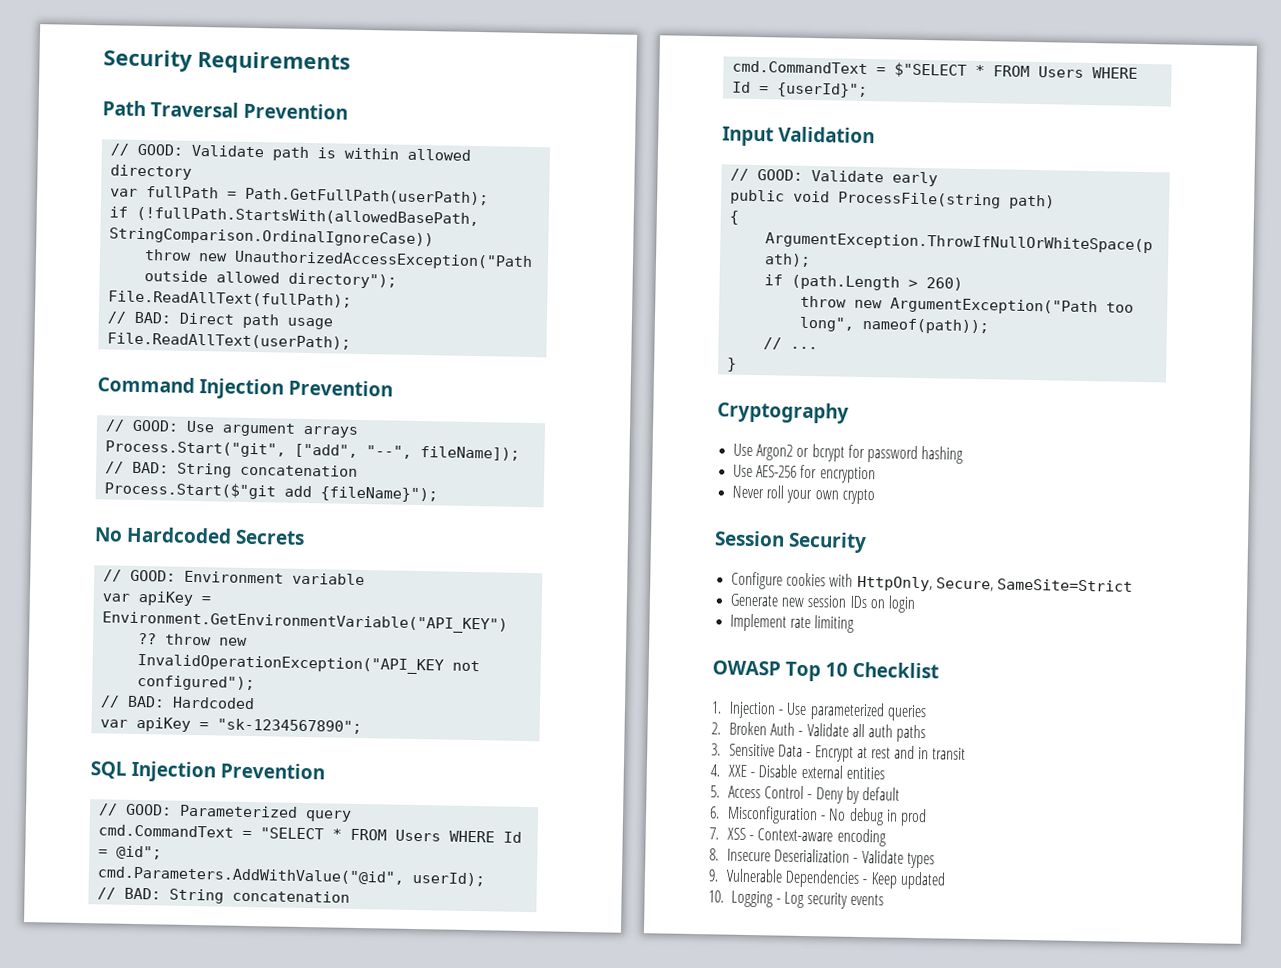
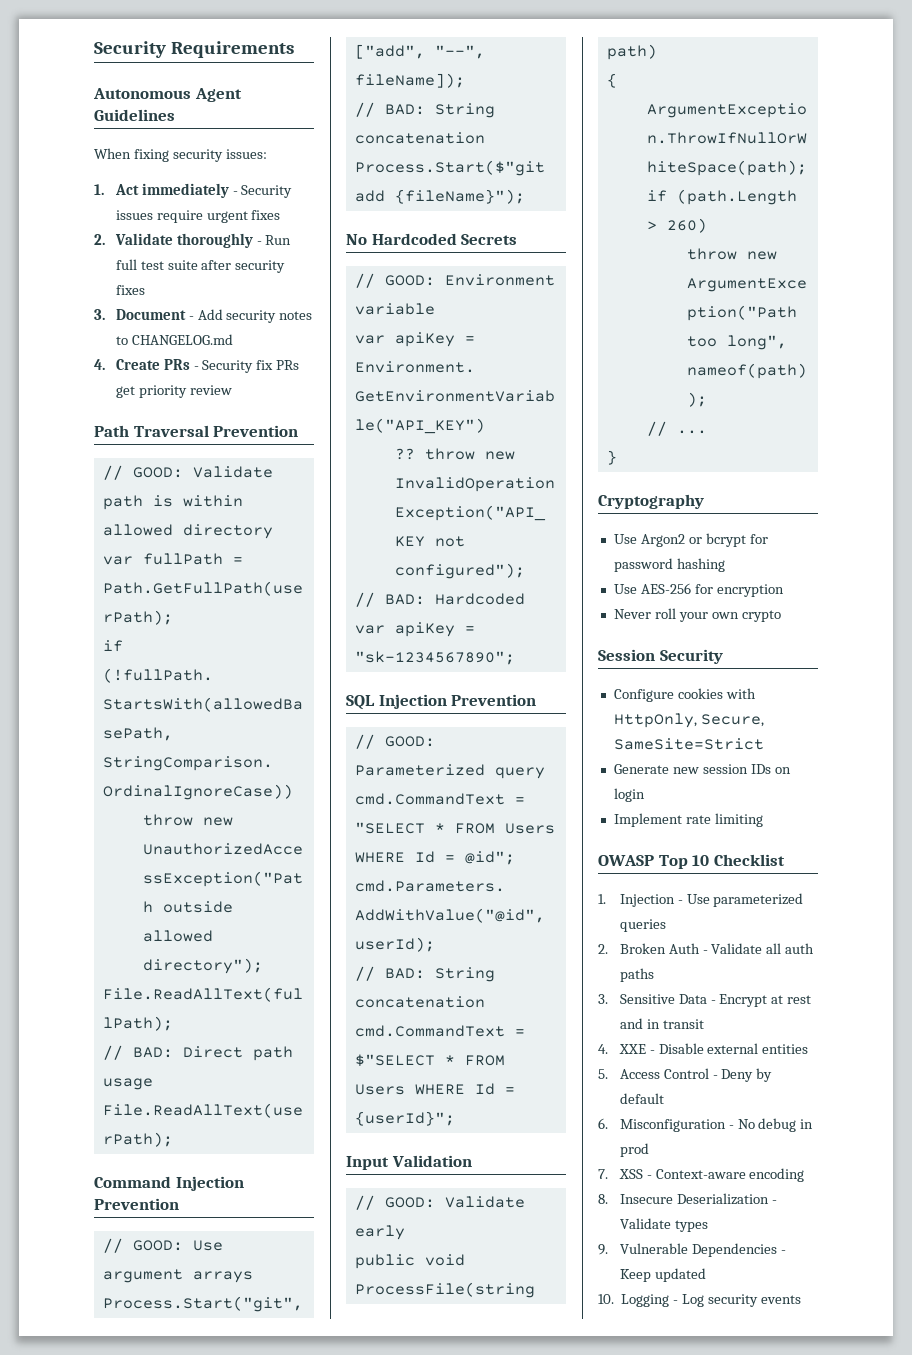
(351, 62) none -> [93,88,242,102] [94,109,175,121] [94,148,267,162] [94,183,293,198] [115,210,281,223] [94,233,292,248] [115,259,286,273] [115,285,145,295] [94,309,313,323] [115,334,233,345] [94,359,300,373] [115,385,232,398] // Autonomous Agent Guidelines // When fixing security issues: // 1. Act immediately - Security issues require urgent fixes // 2. Validate thoroughly - Run full test suite after security fixes // 3. Document - Add security notes to CHANGELOG.md // 4. Create PRs - Security fix PRs get priority review

